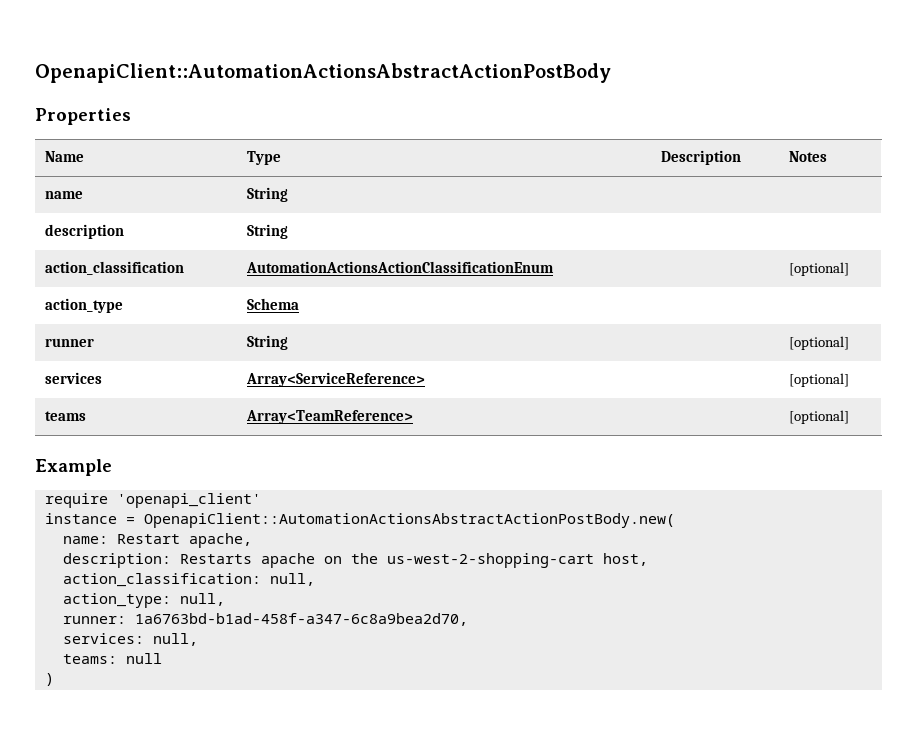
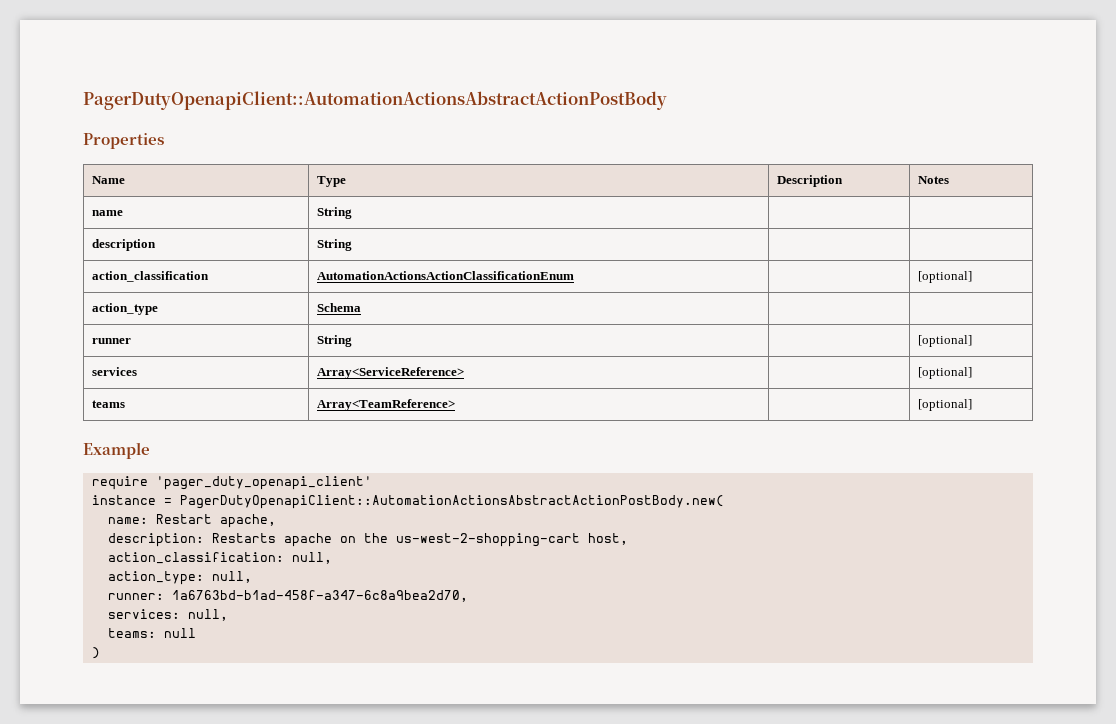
[35,63,611,83] OpenapiClient::AutomationActionsAbstractActionPostBody -> [83,91,667,110] PagerDutyOpenapiClient::AutomationActionsAbstractActionPostBody
[116,493,261,508] 'openapi_client' -> [155,476,372,490] 'pager_duty_openapi_client'
[143,513,675,528] OpenapiClient::AutomationActionsAbstractActionPostBody.new( -> [179,495,724,509] PagerDutyOpenapiClient::AutomationActionsAbstractActionPostBody.new(

